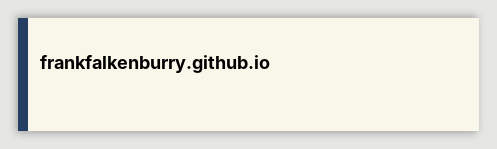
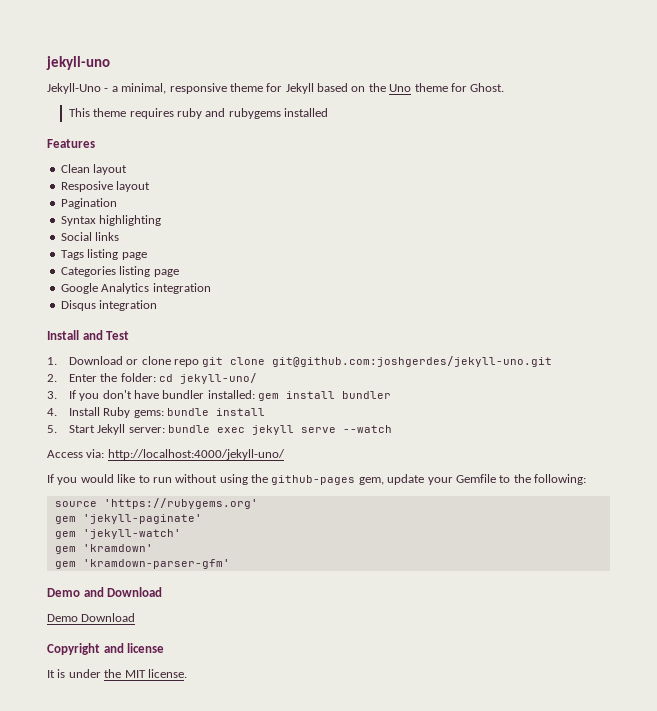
[40,55,270,73] frankfalkenburry.github.io -> [46,56,110,70] [47,83,505,94] [68,108,329,119] [47,139,95,148] [60,164,128,175] [60,181,151,192] [60,198,117,209] [60,215,162,226] [60,232,120,241] [60,249,147,260] [60,266,179,277] [60,283,211,294] [60,300,158,311] [47,330,130,340] [47,356,553,367] [47,373,258,384] [47,390,392,401] [47,407,266,418] [47,424,393,435] [47,449,285,460] [47,474,586,485] [54,498,258,509] [54,514,202,524] [54,529,181,539] [54,544,153,554] [54,559,230,569] [47,587,163,597] [47,613,136,622] [47,643,165,655] [47,669,187,678] jekyll-uno // Jekyll-Uno - a minimal, responsive theme for Jekyll based on the Uno theme for Ghost. // This theme requires ruby and rubygems installed // Features // Clean layout // Resposive layout // Pagination // Syntax highlighting // Social links // Tags listing page // Categories listing page // Google Analytics integration // Disqus integration // Install and Test // 1. Download or clone repo git clone git@github.com:joshgerdes/jekyll-uno.git // 2. Enter the folder: cd jekyll-uno/ // 3. If you don't have bundler installed: gem install bundler // 4. Install Ruby gems: bundle install // 5. Start Jekyll server: bundle exec jekyll serve --watch // Access via: http://localhost:4000/jekyll-uno/ // If you would like to run without using the github-pages gem, update your Gemfile to the following: // source 'https://rubygems.org' // gem 'jekyll-paginate' // gem 'jekyll-watch' // gem 'kramdown' // gem 'kramdown-parser-gfm' // Demo and Download // Demo Download // Copyright and license // It is under the MIT license.

